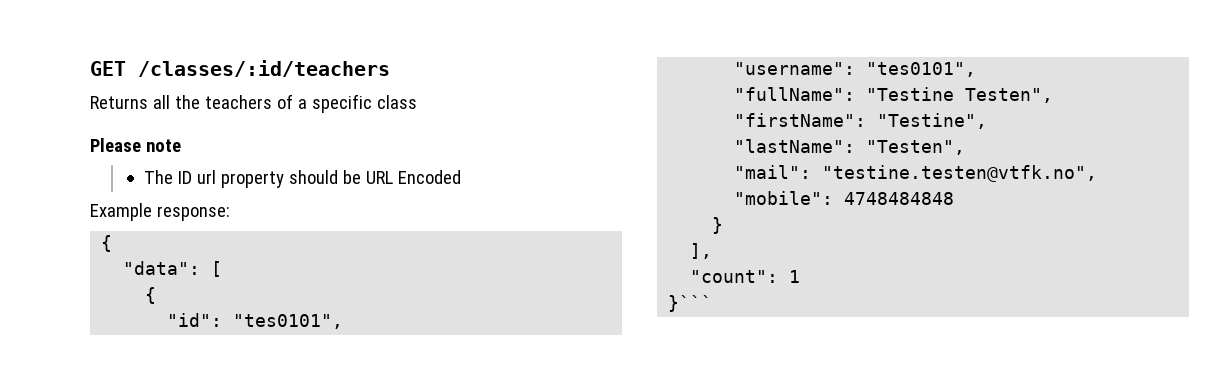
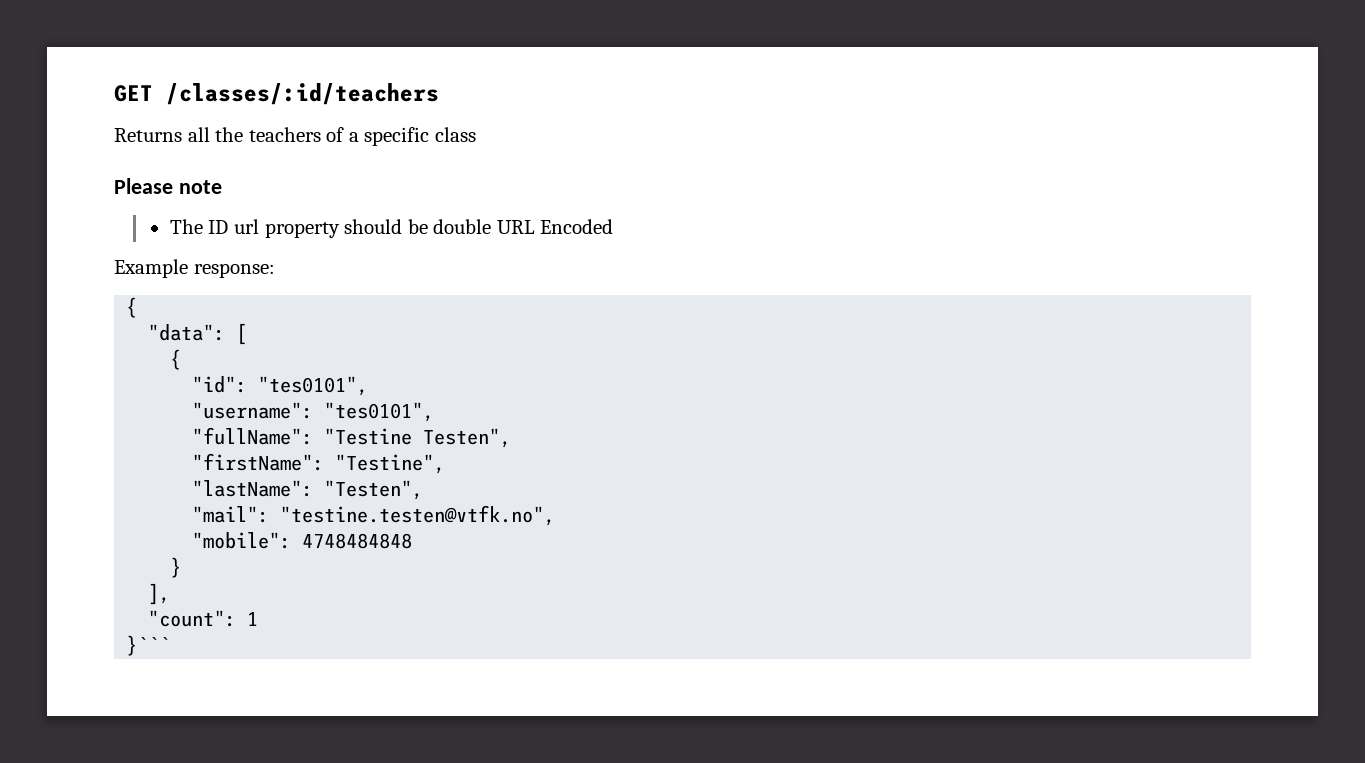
(361, 177) none -> [433,219,492,234] double

